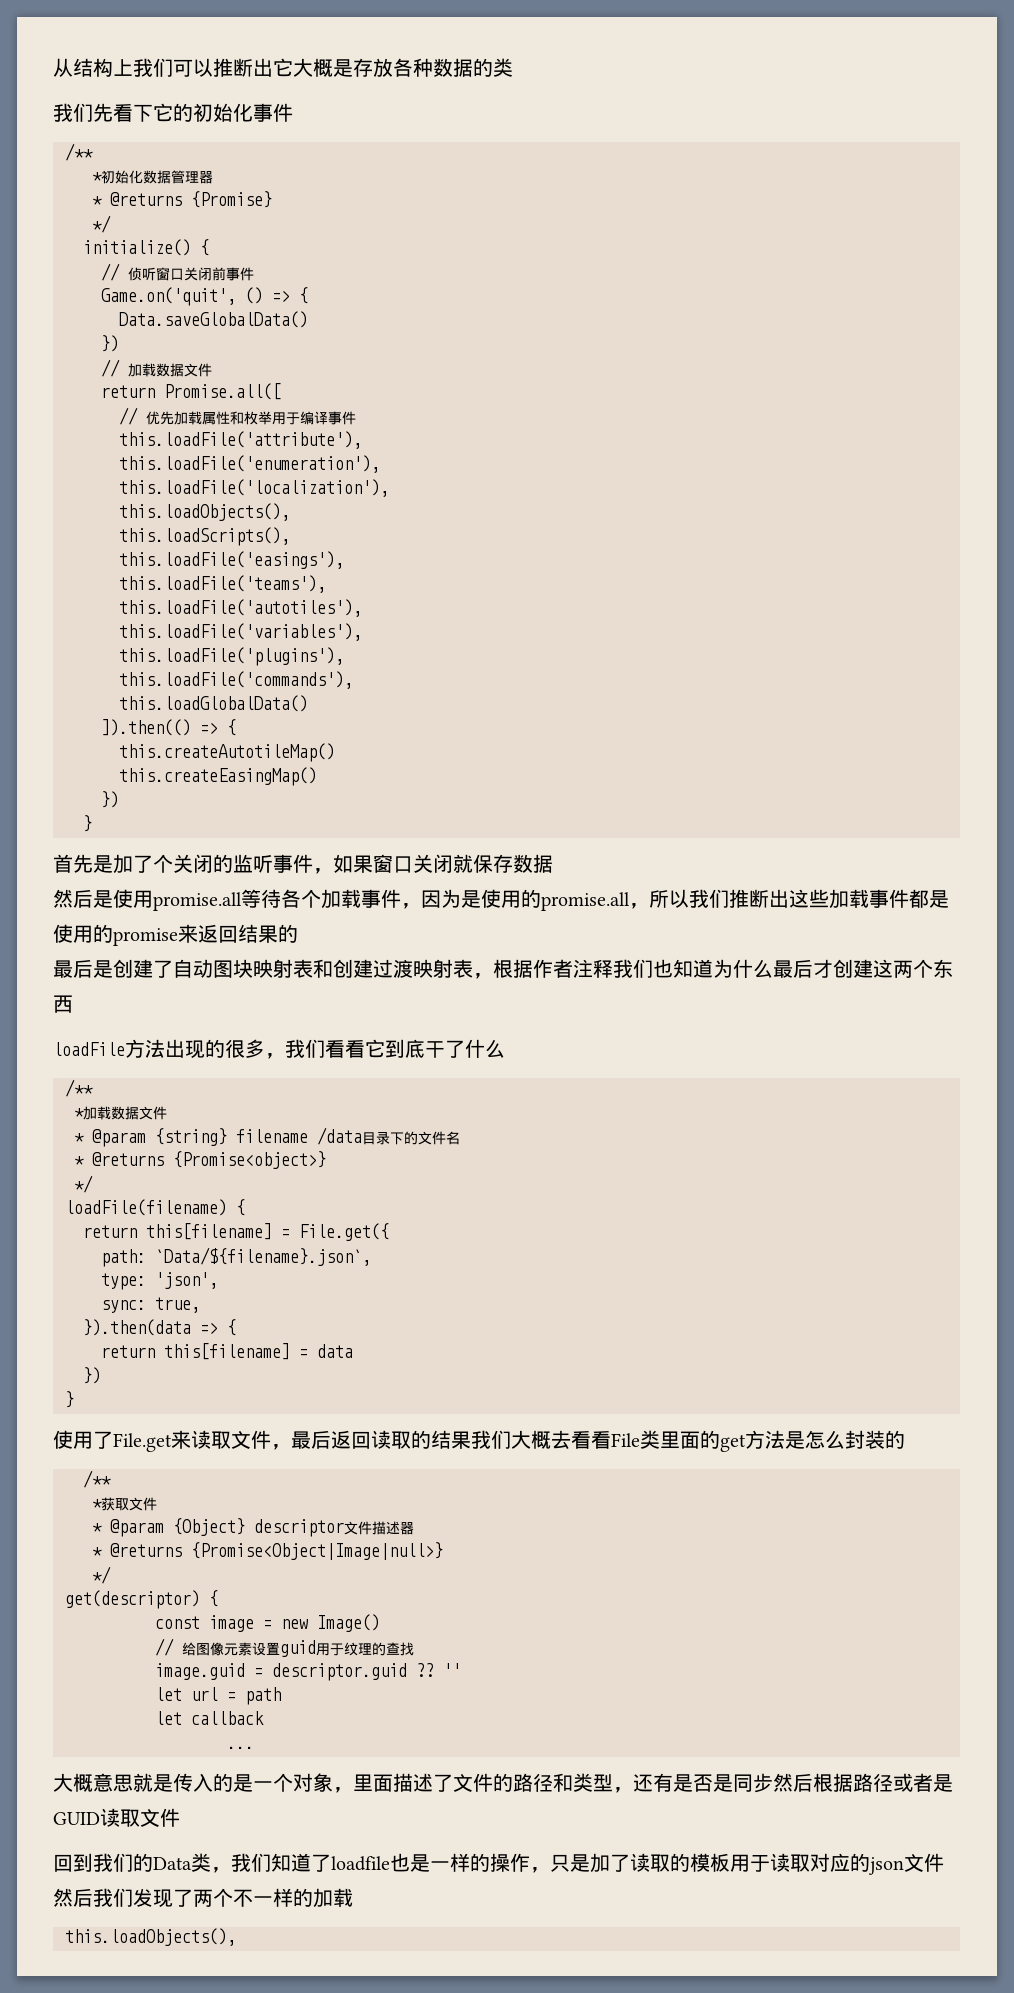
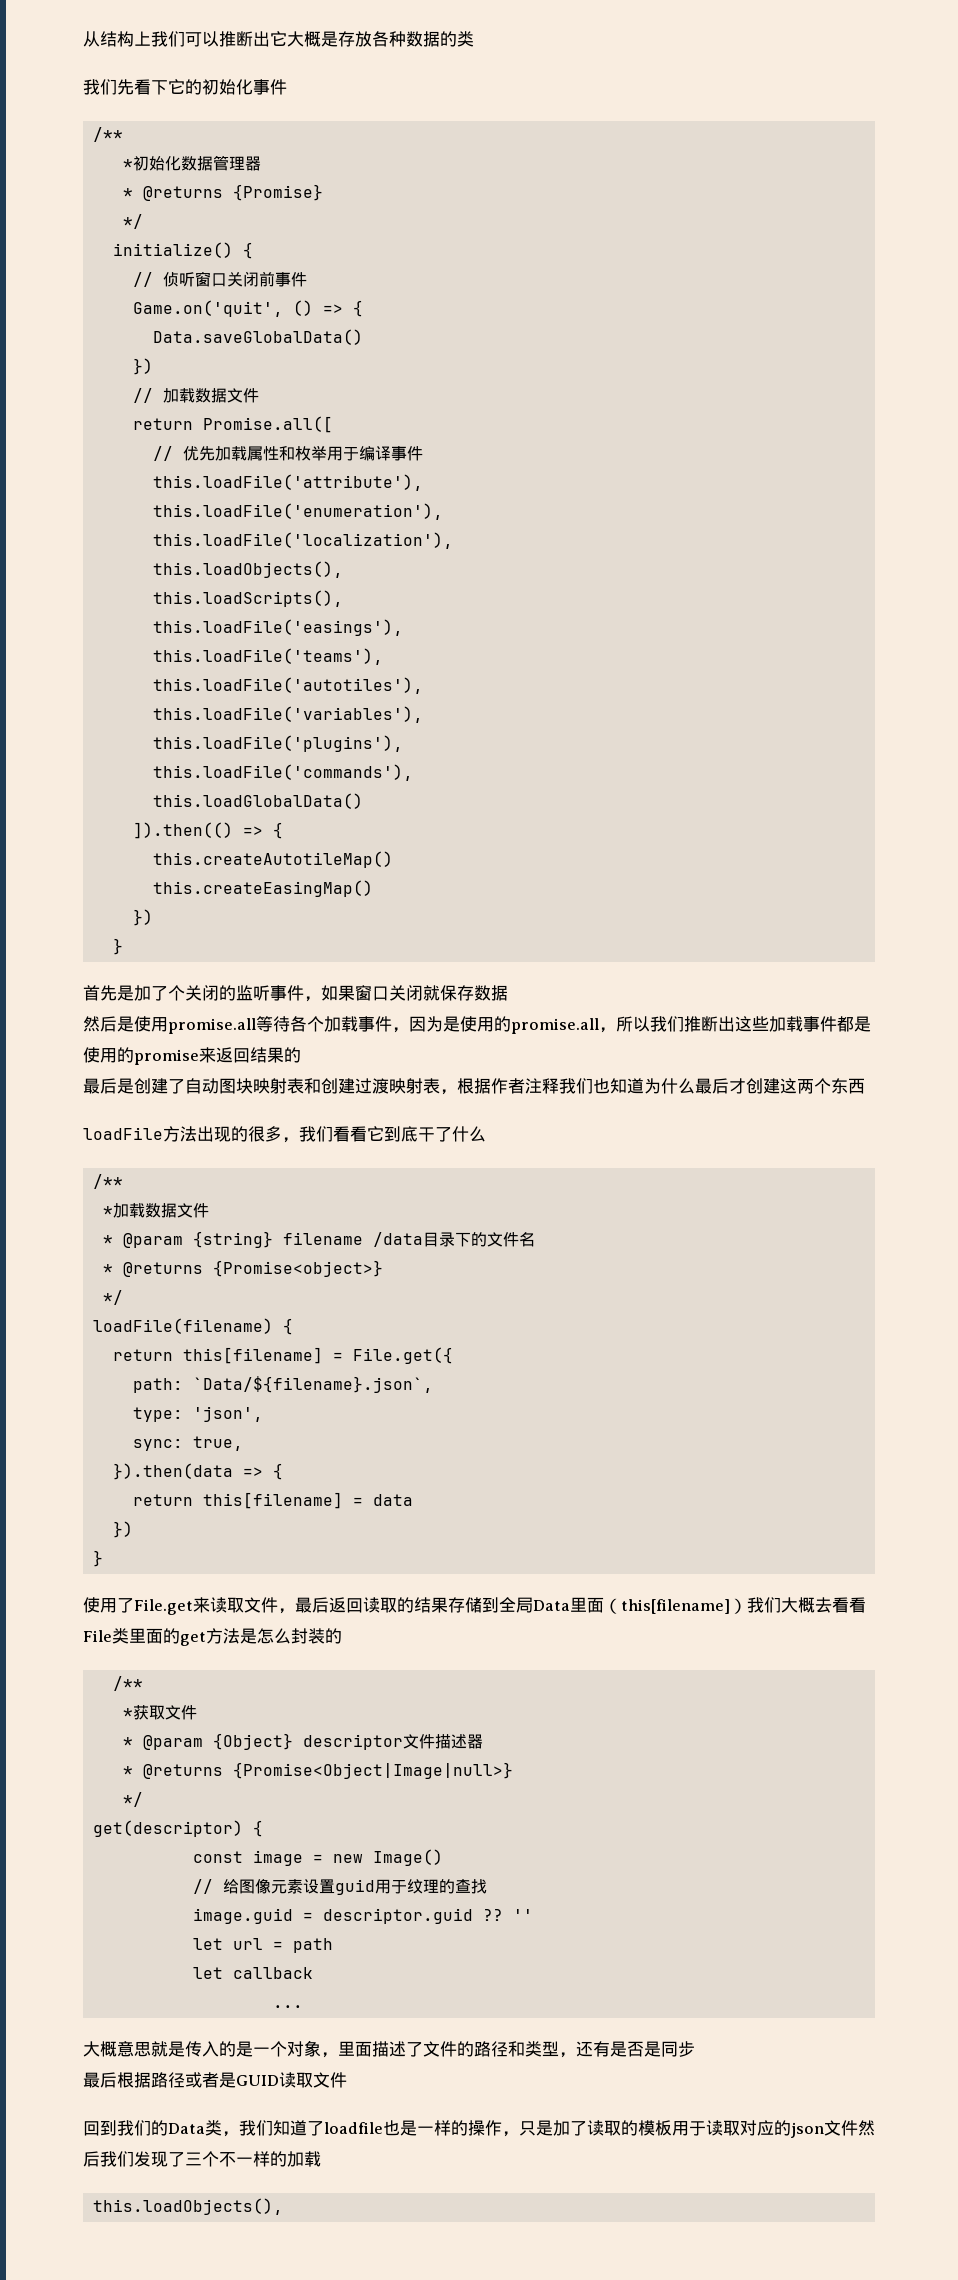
(471, 1440) none -> [448,1597,747,1614] 存储到全局Data里面（this[filename]）
[773,1773,793,1792] 然 -> [83,2072,100,2088] // 最
[193,1889,213,1907] 两 -> [185,2152,202,2166] 三

